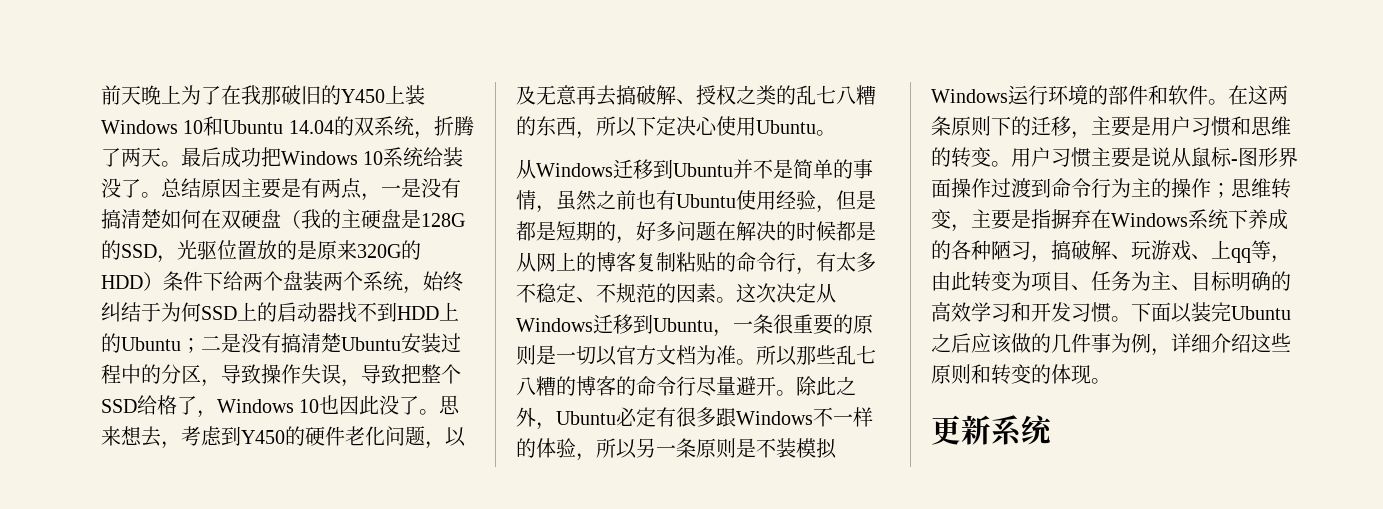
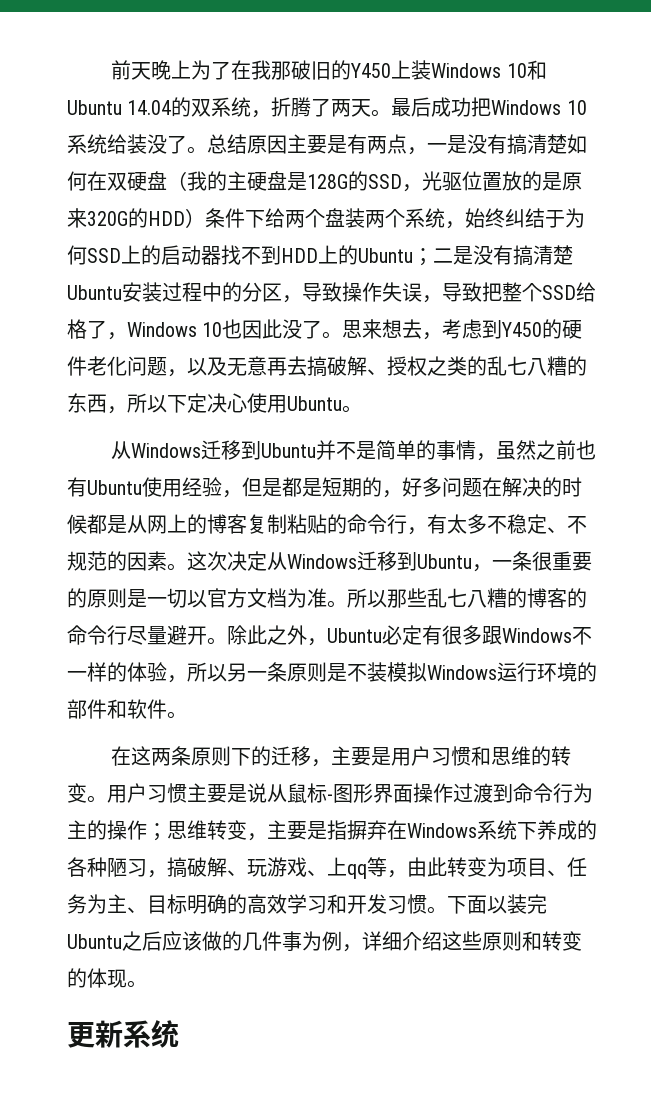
(1228, 102) none -> (187, 715) //

